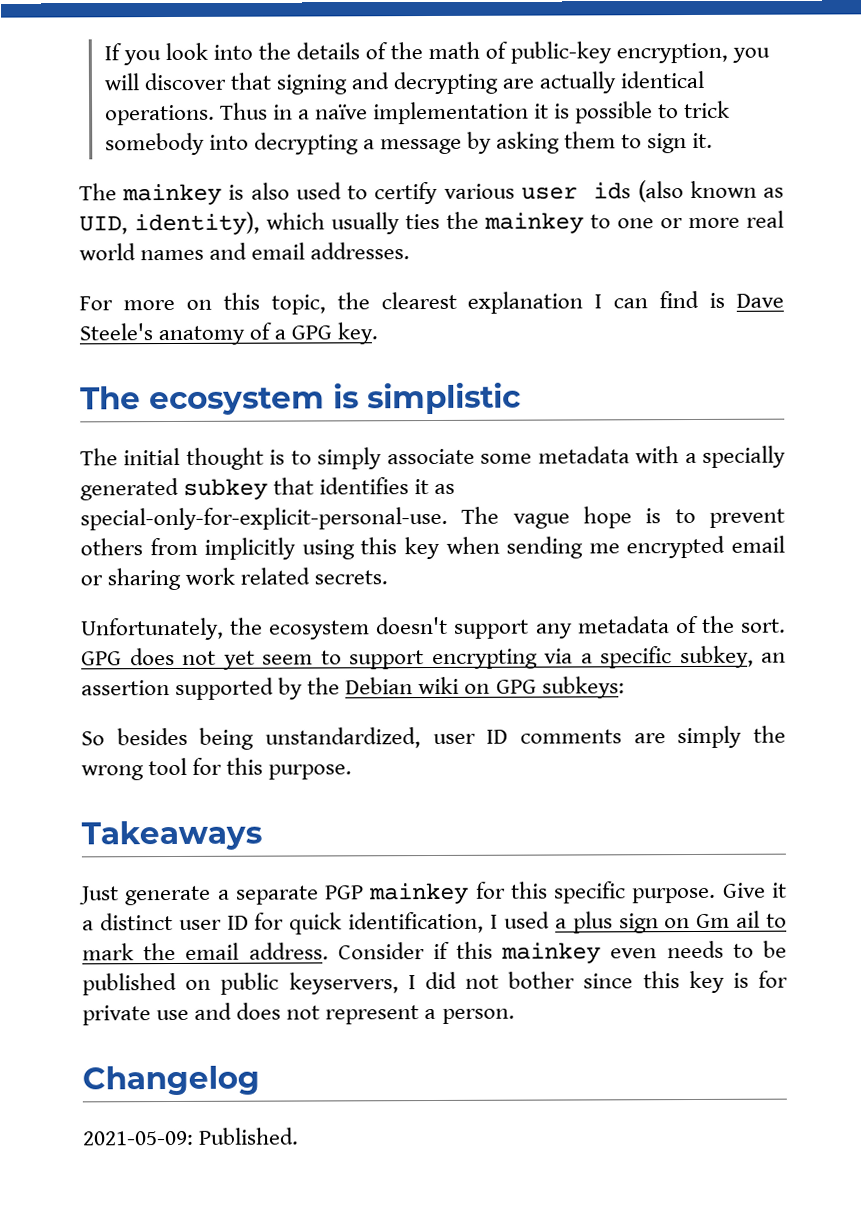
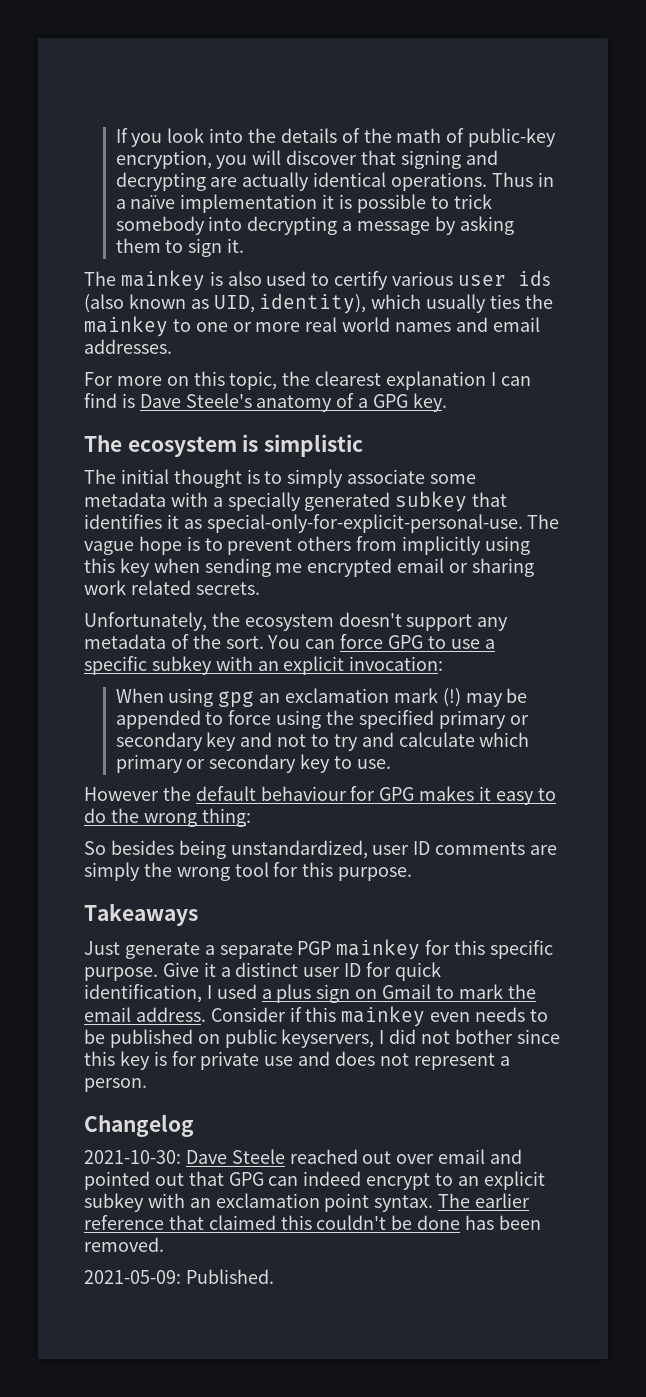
[81,645,786,670] [81,676,625,700] GPG does not yet seem to support encrypting via a specific subkey, an assertion supported by the Debian wiki on GPG subkeys: -> [267,634,495,649] [84,656,444,675] [115,688,528,708] [115,710,529,729] [115,732,530,751] [115,754,391,773] [84,786,556,805] [84,808,251,827] You can force GPG to use a specific subkey with an explicit invocation: // When using gpg an exclamation mark (!) may be appended to force using the specified primary or secondary key and not to try and calculate which primary or secondary key to use. // However the default behaviour for GPG makes it easy to do the wrong thing:
[696,910,761,928] Gm ail -> [382,984,432,999] Gmail
(260, 1080) none -> [84,1149,523,1164] [84,1171,545,1190] [84,1193,531,1212] [84,1215,541,1230] [84,1237,164,1252] // 2021-10-30: Dave Steele reached out over email and pointed out that GPG can indeed encrypt to an explicit subkey with an exclamation point syntax. The earlier reference that claimed this couldn't be done has been removed.

